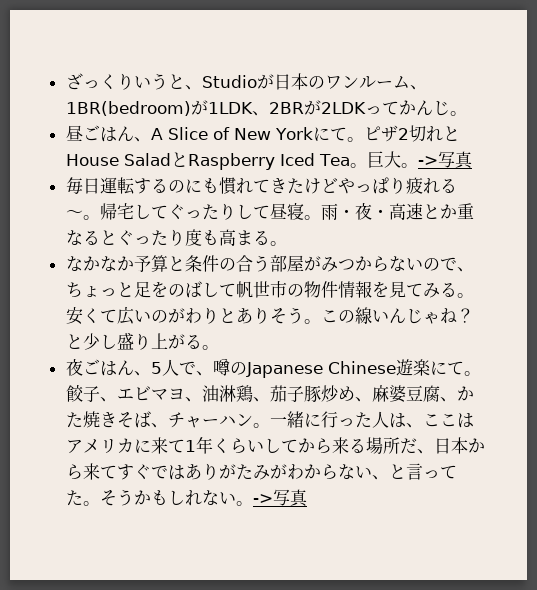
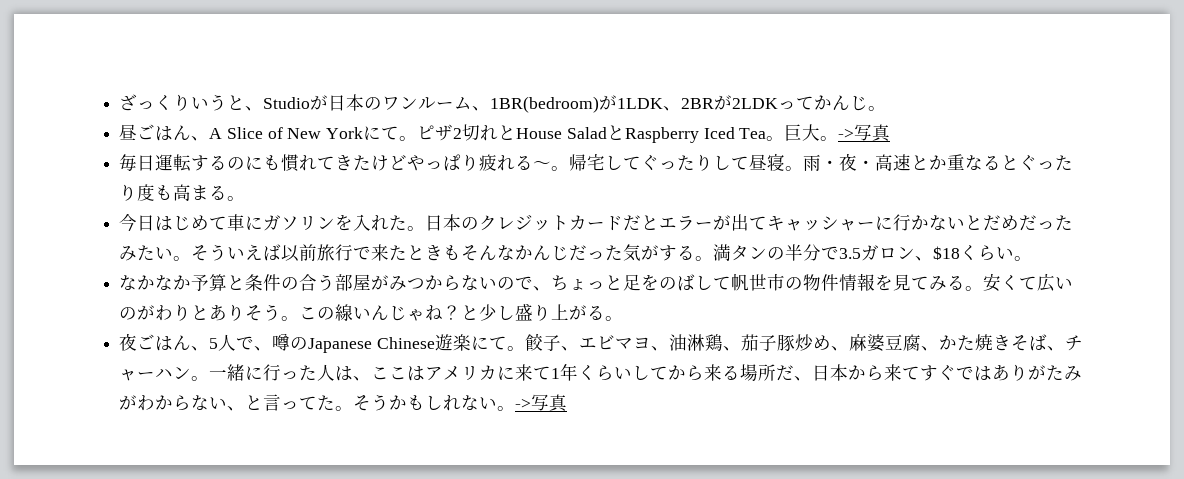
(287, 243) none -> [119,213,1074,232] [119,244,1033,262] // 今日はじめて車にガソリンを入れた。日本のクレジットカードだとエラーが出てキャッシャーに行かないとだめだったみたい。そういえば以前旅行で来たときもそんなかんじだった気がする。満タンの半分で3.5ガロン、$18くらい。

